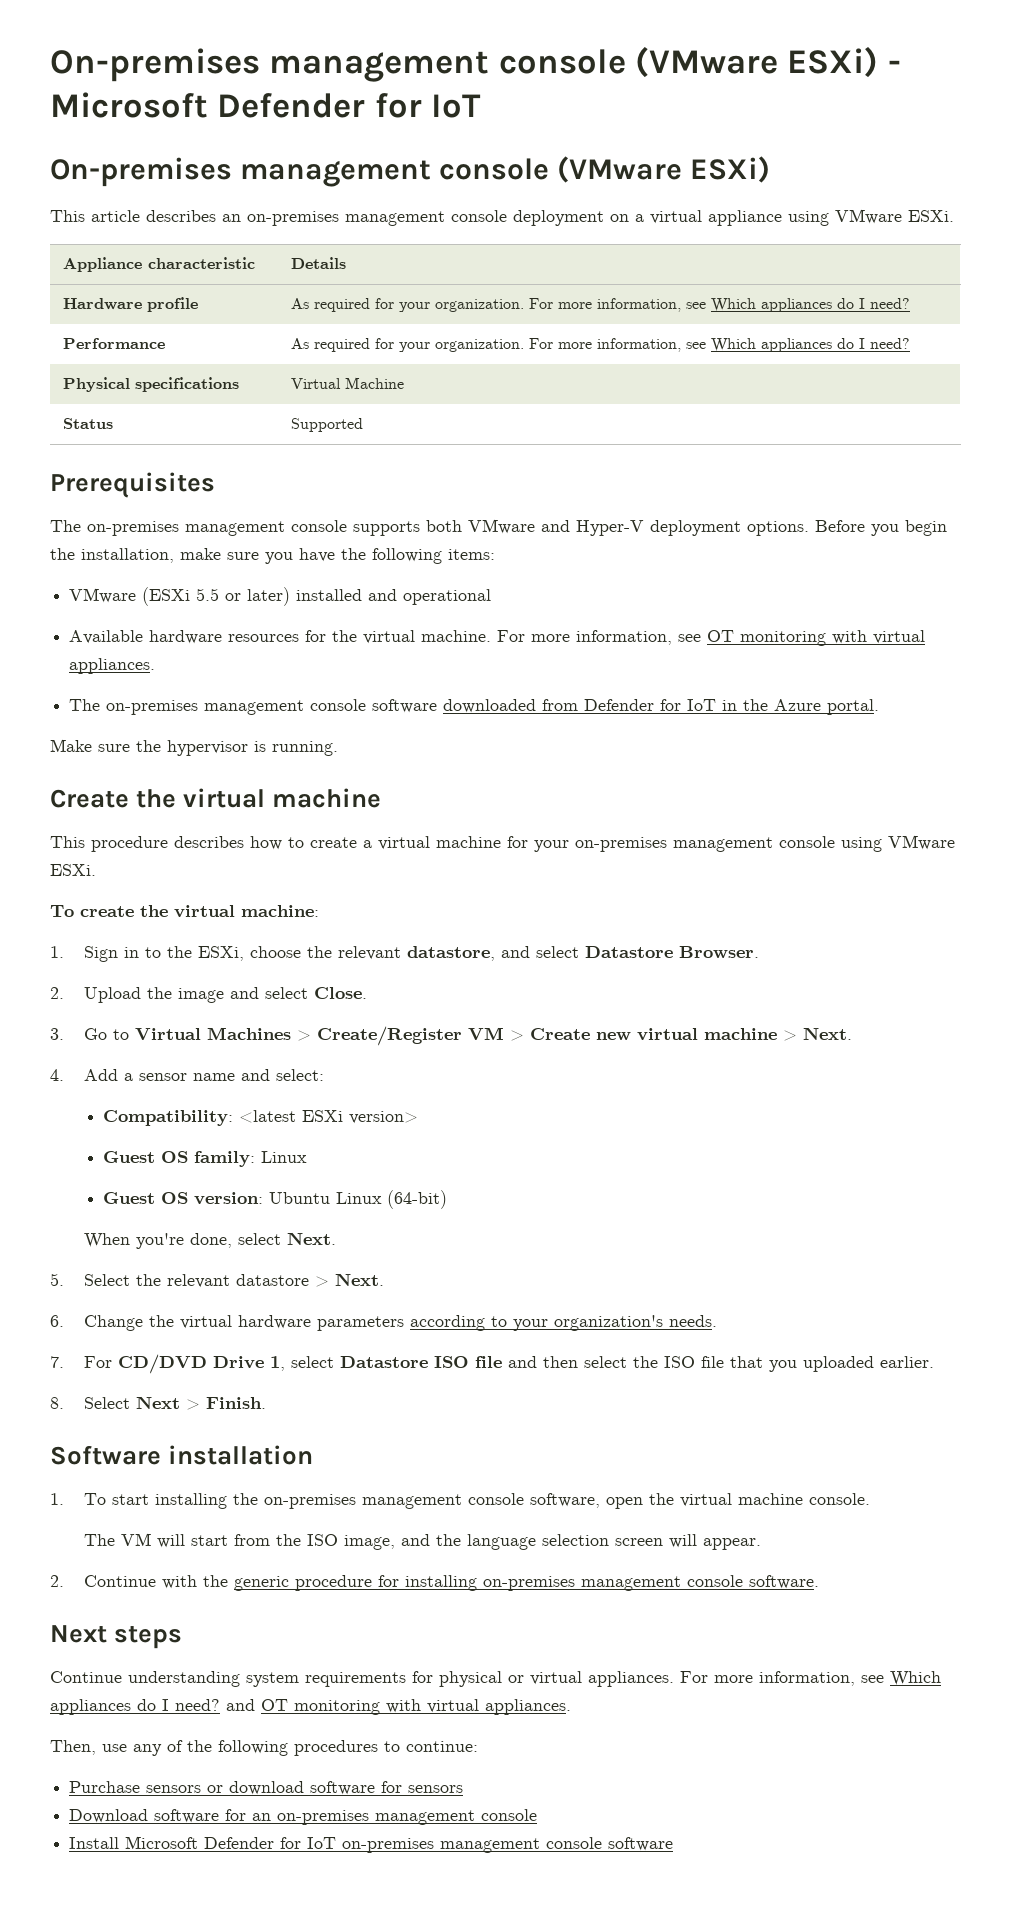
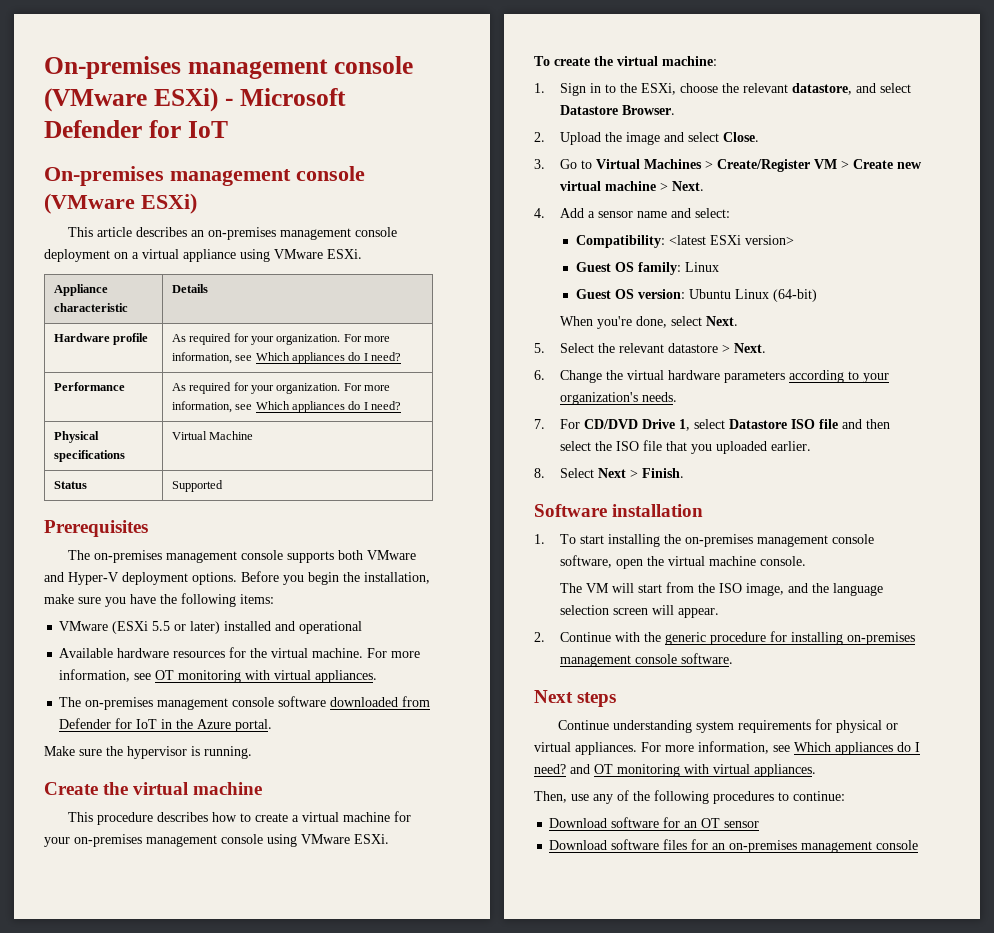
[69,1781,464,1795] [69,1809,220,1823] Purchase sensors or download software for sensors // Download software -> [549,817,760,828] [549,839,688,850] Download software for an OT sensor // Download software files
[69,1836,674,1853] // Install Microsoft Defender for IoT on-premises management console software -> (919, 845) none

